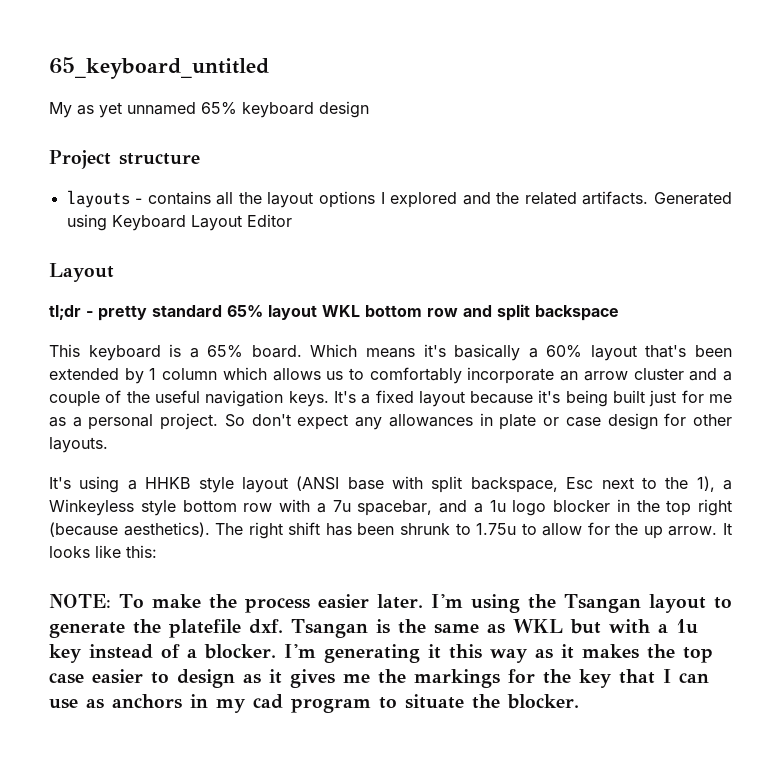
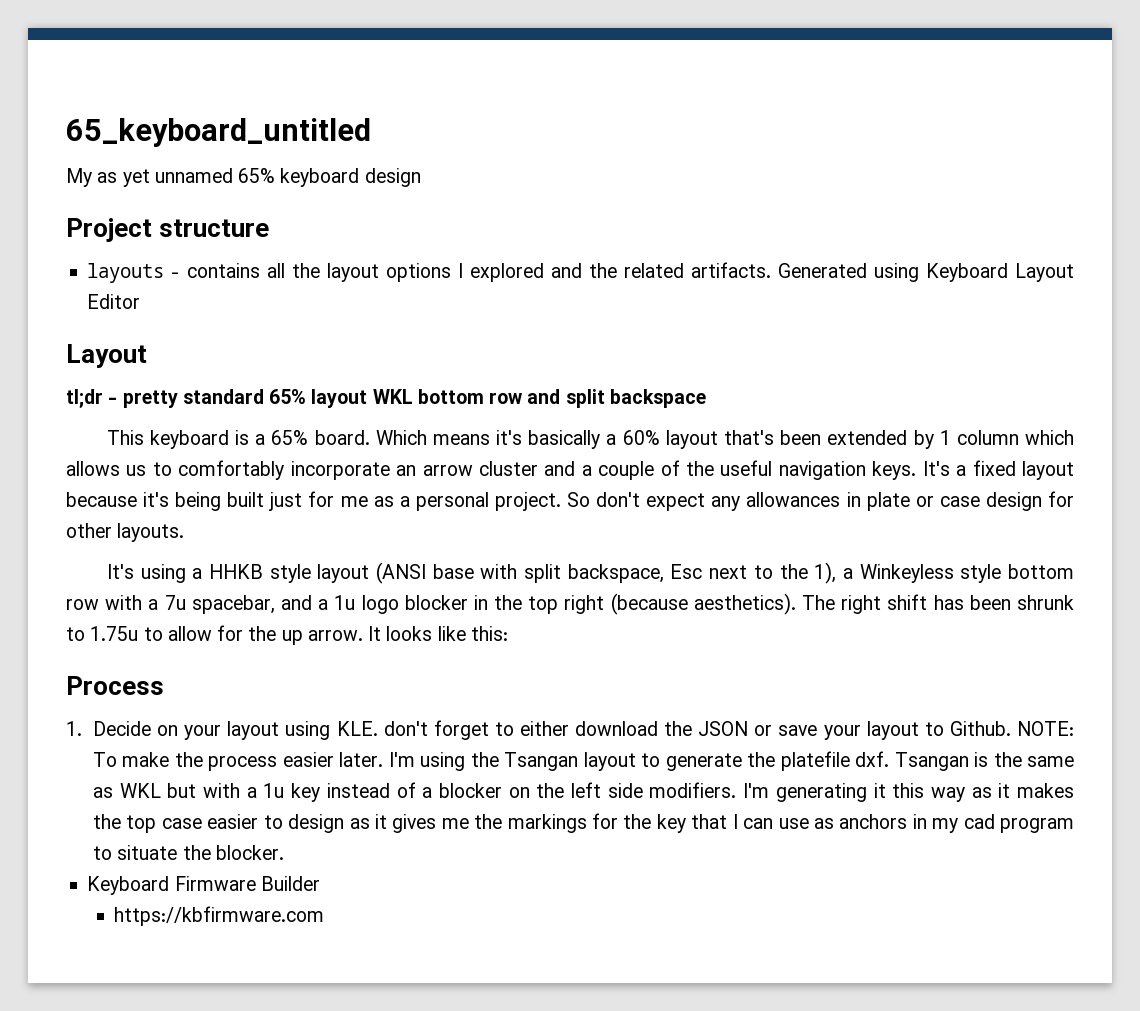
(157, 551) none -> [66,676,164,695] [66,720,1011,740] Process // 1. Decide on your layout using KLE. don't forget to either download the JSON or save your layout to Github.
[204,644,276,659] blocker. -> [438,782,737,798] blocker on the left side modifiers.
(579, 701) none -> [87,876,320,895] [114,906,325,926] // Keyboard Firmware Builder // https://kbfirmware.com

